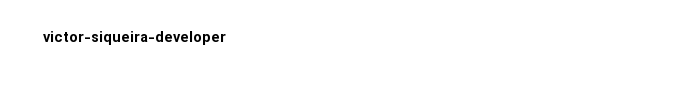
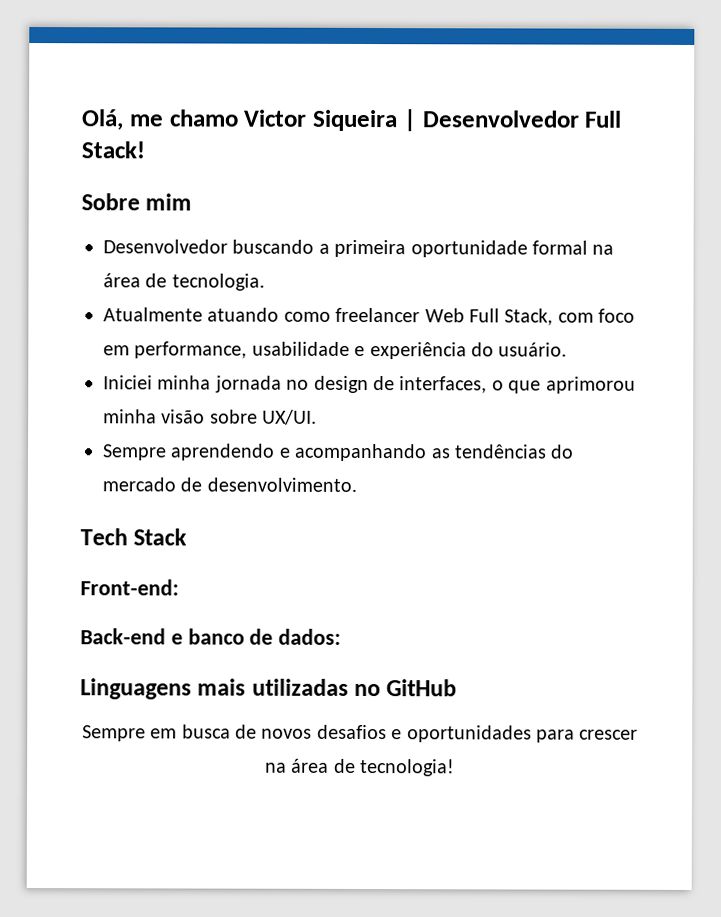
[43,31,226,45] victor-siqueira-developer -> [81,109,623,132] [81,141,145,159] [81,193,193,211] [103,239,615,258] [103,273,265,291] [103,307,636,326] [103,341,568,360] [103,375,636,394] [103,409,318,425] [102,443,575,462] [102,477,357,492] [80,528,188,546] [80,579,179,596] [80,628,342,645] [80,678,458,700] [81,724,639,743] [264,758,456,777] Olá, me chamo Victor Siqueira | Desenvolvedor Full Stack! // Sobre mim // Desenvolvedor buscando a primeira oportunidade formal na área de tecnologia. // Atualmente atuando como freelancer Web Full Stack, com foco em performance, usabilidade e experiência do usuário. // Iniciei minha jornada no design de interfaces, o que aprimorou minha visão sobre UX/UI. // Sempre aprendendo e acompanhando as tendências do mercado de desenvolvimento. // Tech Stack // Front-end: // Back-end e banco de dados: // Linguagens mais utilizadas no GitHub // Sempre em busca de novos desafios e oportunidades para crescer na área de tecnologia!

